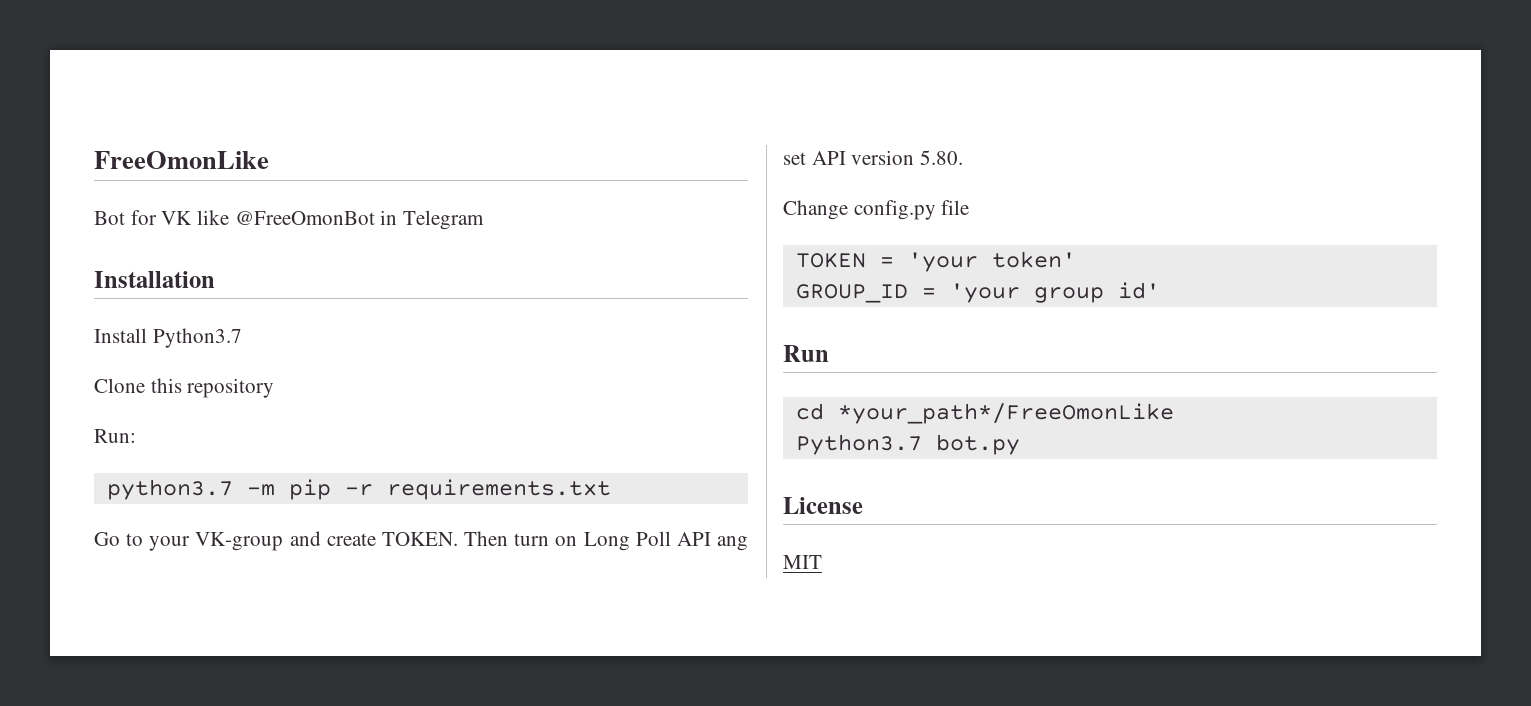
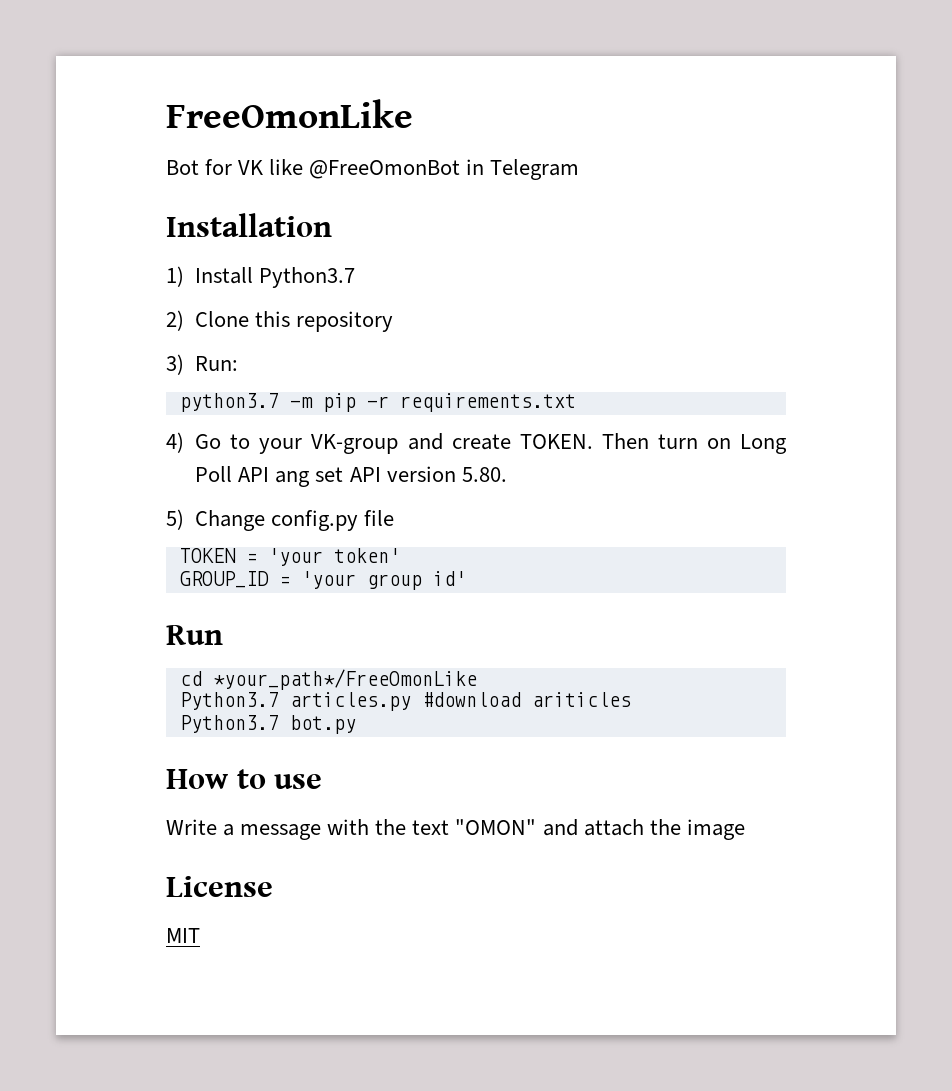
(215, 279) none -> [166,266,184,287] 1)
(242, 338) none -> [166,310,184,331] 2)
(275, 388) none -> [166,354,184,375] 3)
(611, 489) none -> [166,432,184,453] 4)
(964, 157) none -> [166,509,184,530] 5)
[935,434,1020,455] bot.py -> [289,692,631,711] [179,715,356,734] [166,769,323,789] [166,819,745,840] articles.py #download ariticles // Python3.7 bot.py // How to use // Write a message with the text "OMON" and attach the image

